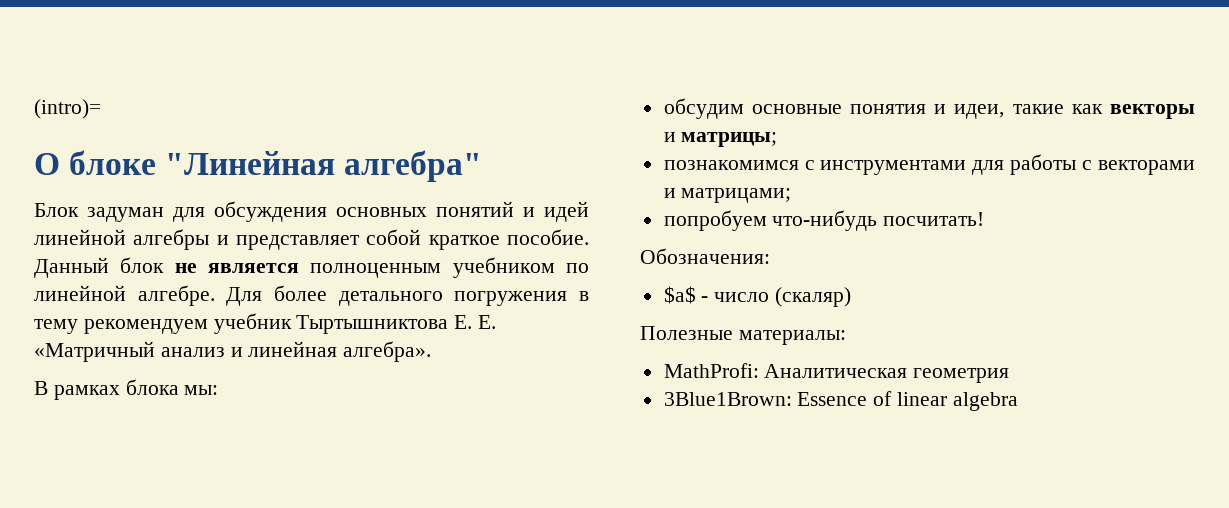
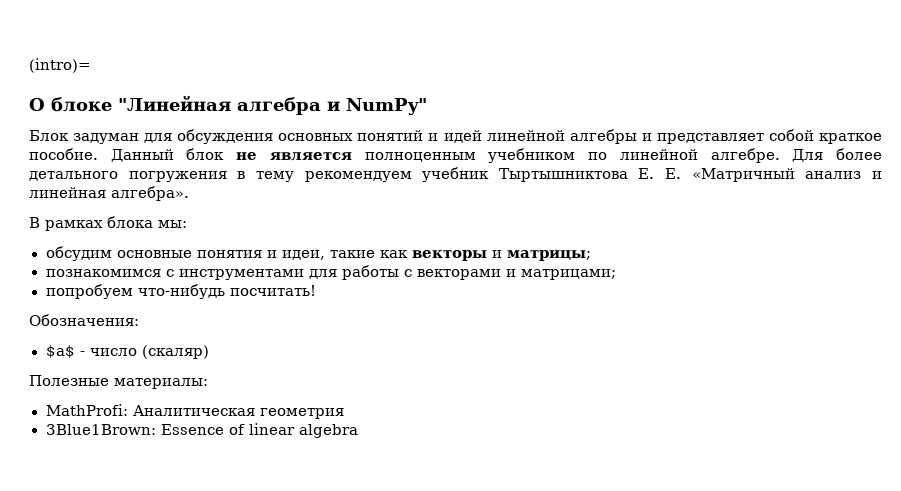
[344,150,483,182] алгебра" -> [237,97,427,115] алгебра и NumPy"

